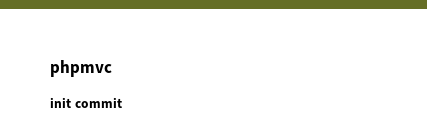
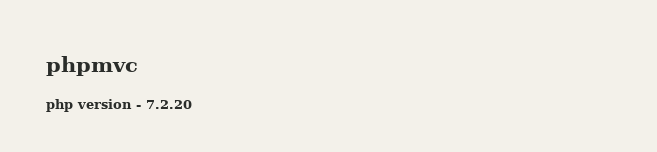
[50,97,122,108] init commit -> [46,99,192,112] php version - 7.2.20

